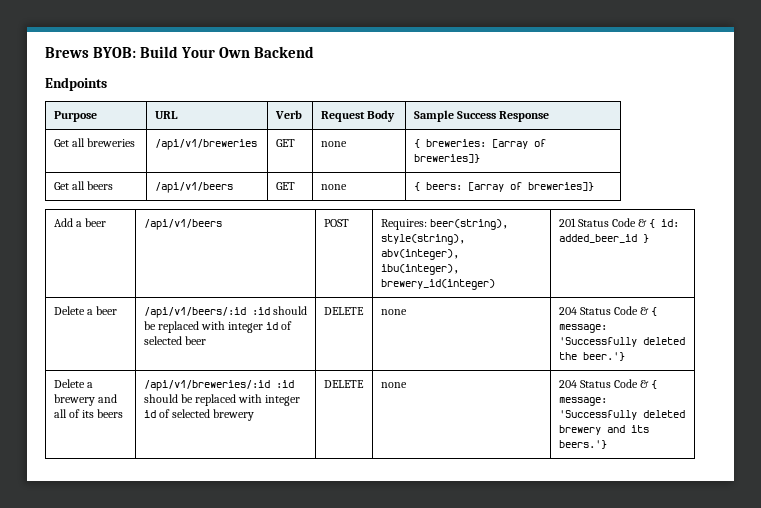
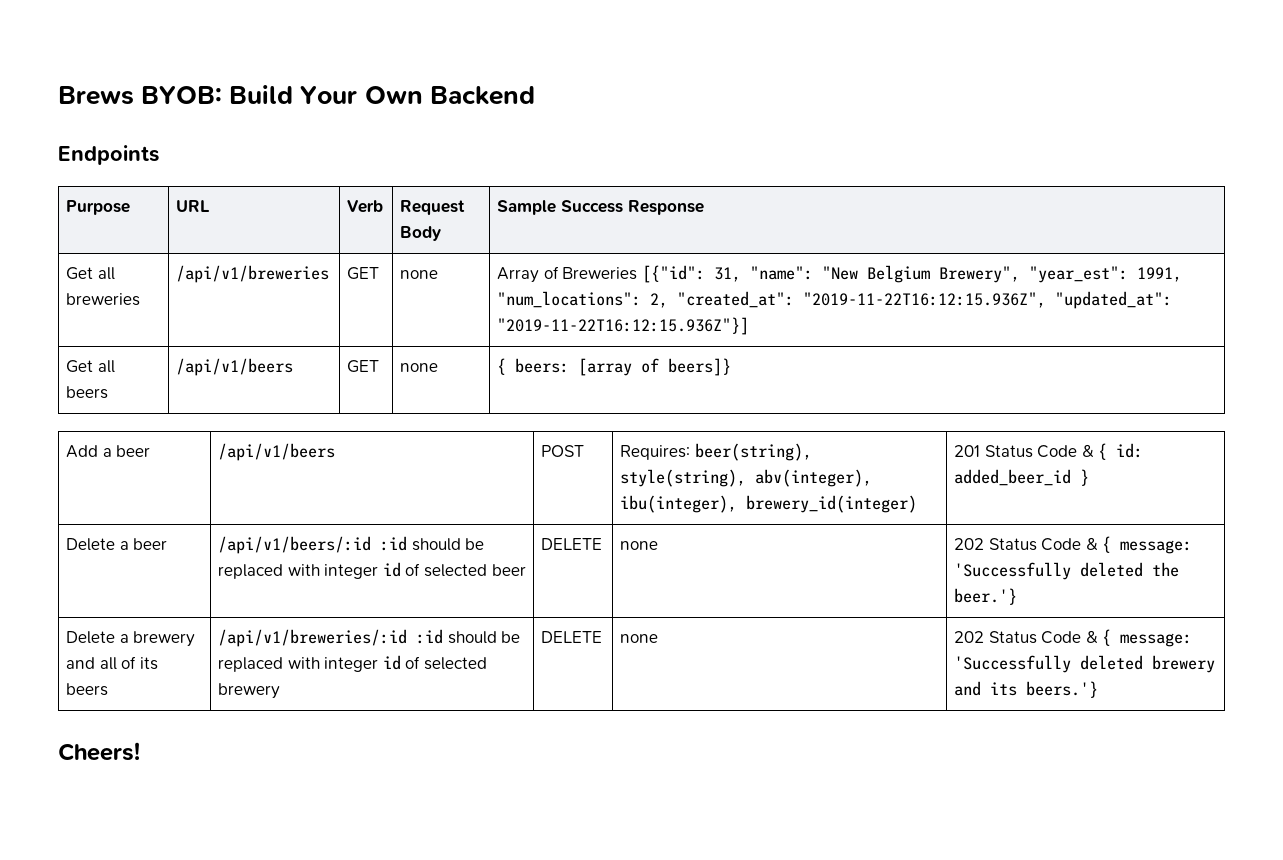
[413,139,546,149] [413,154,480,163] { breweries: [array of breweries]} -> [497,265,1182,283] [497,291,1173,309] [497,317,750,335] Array of Breweries [{"id": 31, "name": "New Belgium Brewery", "year_est": 1991, "num_locations": 2, "created_at": "2019-11-22T16:12:15.936Z", "updated_at": "2019-11-22T16:12:15.936Z"}]
[527,182,594,191] breweries]} -> [668,358,732,376] beers]}
[558,307,577,315] 204 -> [954,538,985,550] 202
[558,380,577,388] 204 -> [954,631,985,643] 202
(607, 444) none -> [58,742,140,761] // Cheers!

